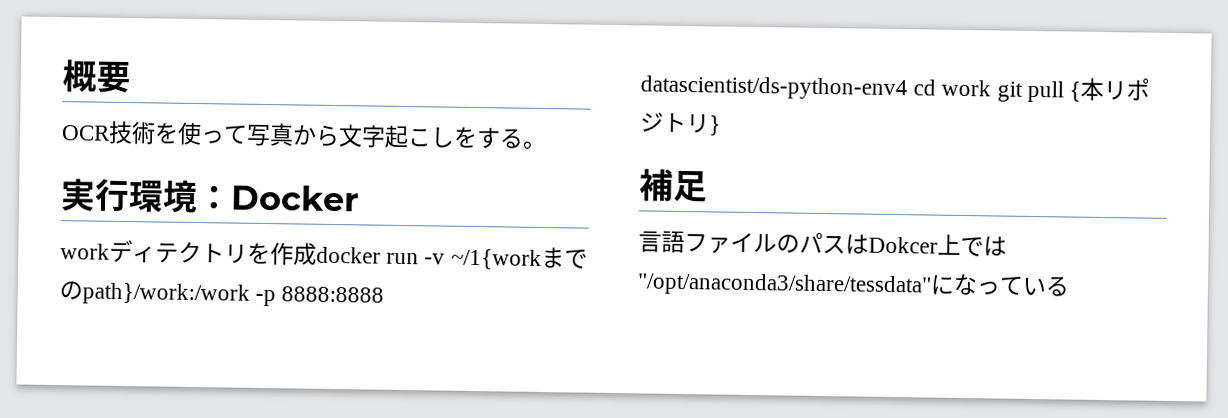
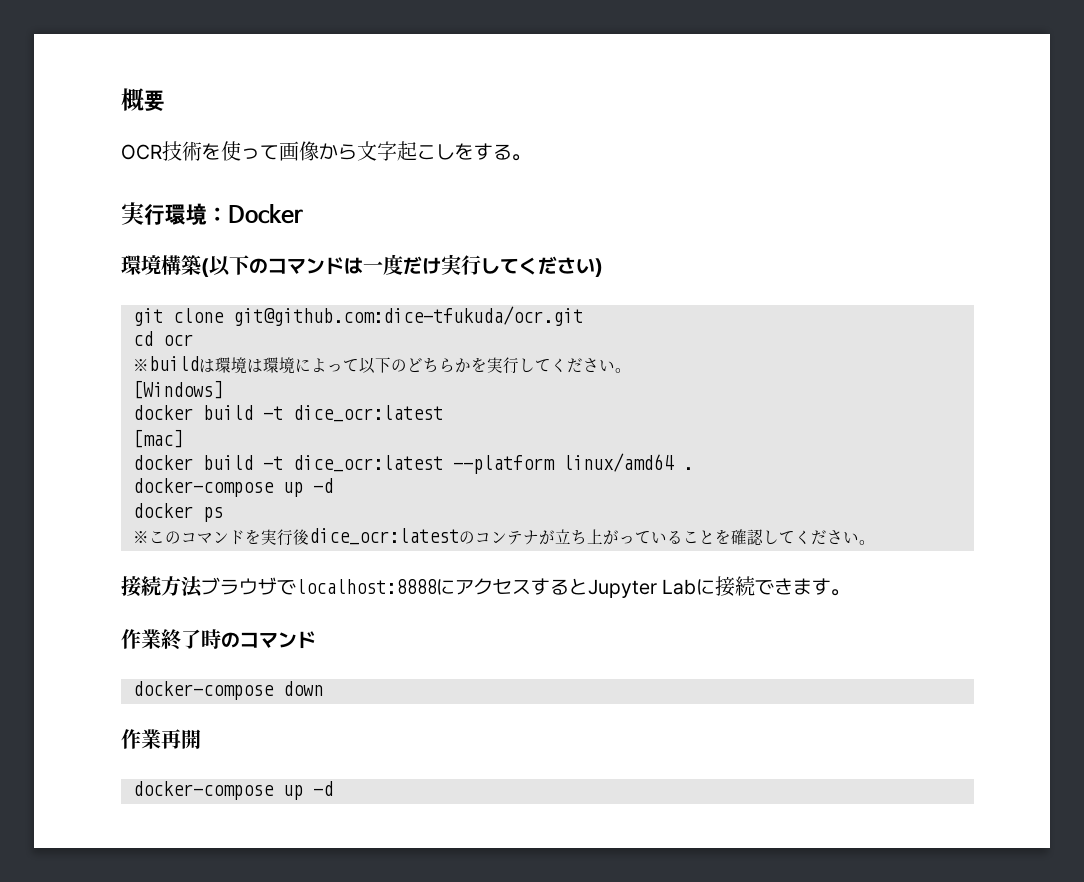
[246,123,294,147] 写真 -> [279,141,319,161] 画像
[60,239,588,270] [59,281,385,307] [640,75,1151,103] [640,112,721,136] [639,168,708,203] [638,230,1007,257] [637,272,1070,298] workディテクトリを作成docker run -v ~/1{workまでのpath}/work:/work -p 8888:8888 datascientist/ds-python-env4 cd work git pull {本リポジトリ} // 補足 // 言語ファイルのパスはDokcer上では"/opt/anaconda3/share/tessdata"になっている -> [121,254,603,277] [133,306,583,326] [133,331,193,346] [133,356,631,374] [133,380,223,399] [133,405,443,422] [133,429,183,448] [133,453,693,474] [133,478,333,497] [133,503,223,522] [133,528,875,546] [121,576,851,598] [121,629,316,650] [133,681,323,700] [121,729,201,749] [133,781,333,800] 環境構築(以下のコマンドは一度だけ実行してください) // git clone git@github.com:dice-tfukuda/ocr.git // cd ocr // ※buildは環境は環境によって以下のどちらかを実行してください。 // [Windows] // docker build -t dice_ocr:latest // [mac] // docker build -t dice_ocr:latest --platform linux/amd64 . // docker-compose up -d // docker ps // ※このコマンドを実行後dice_ocr:latestのコンテナが立ち上がっていることを確認してください。 // 接続方法ブラウザでlocalhost:8888にアクセスするとJupyter Labに接続できます。 // 作業終了時のコマンド // docker-compose down // 作業再開 // docker-compose up -d

